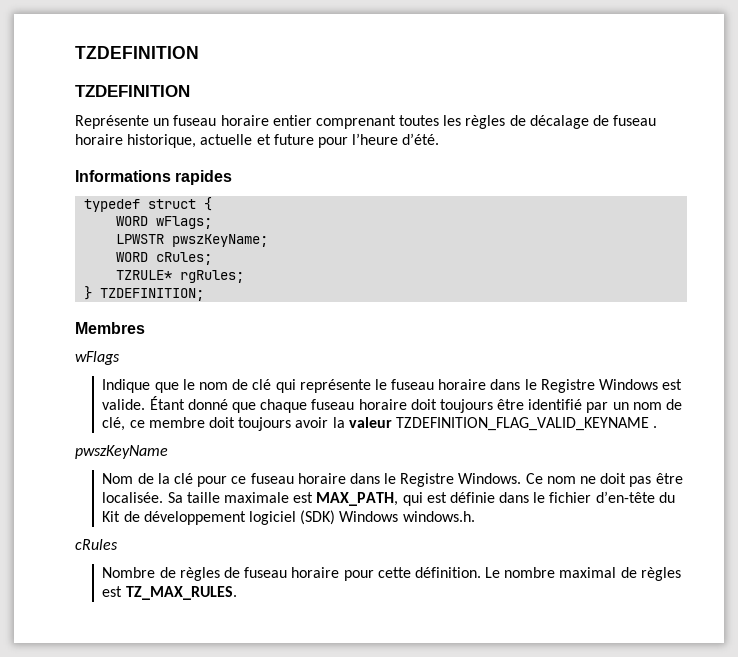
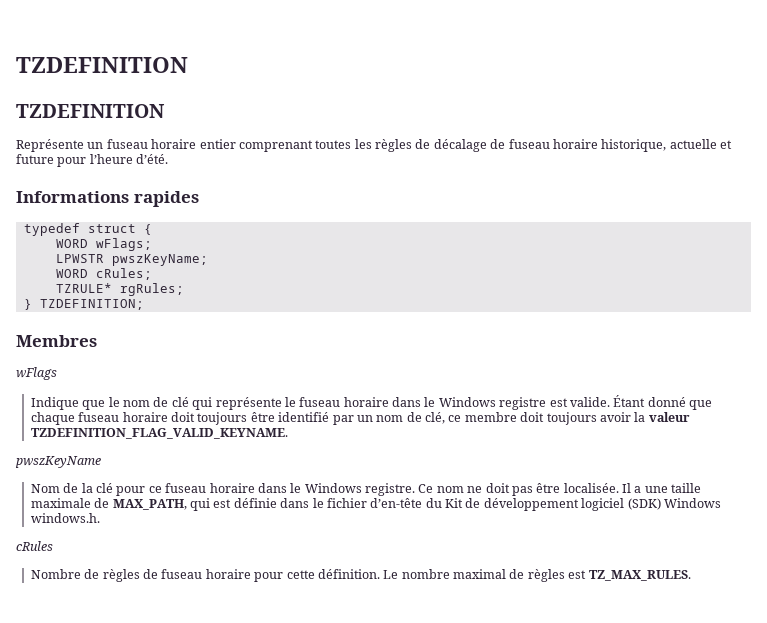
[540,379,659,393] Registre Windows -> [438,397,547,410] Windows registre
[395,417,658,431] TZDEFINITION_FLAG_VALID_KEYNAME . -> [30,428,288,439] TZDEFINITION_FLAG_VALID_KEYNAME.
[400,473,522,487] Registre Windows. -> [304,483,416,496] Windows registre.
[167,492,183,503] Sa -> [622,483,668,493] Il a une
[293,492,314,503] est -> [94,498,110,508] de

